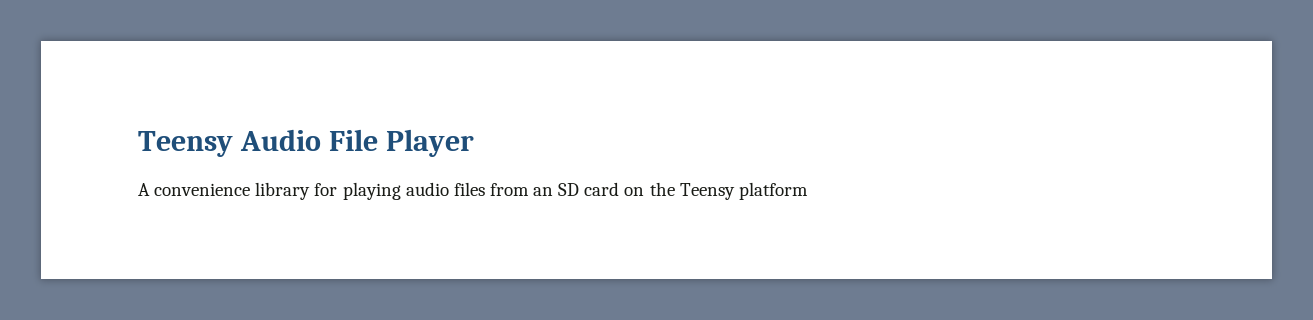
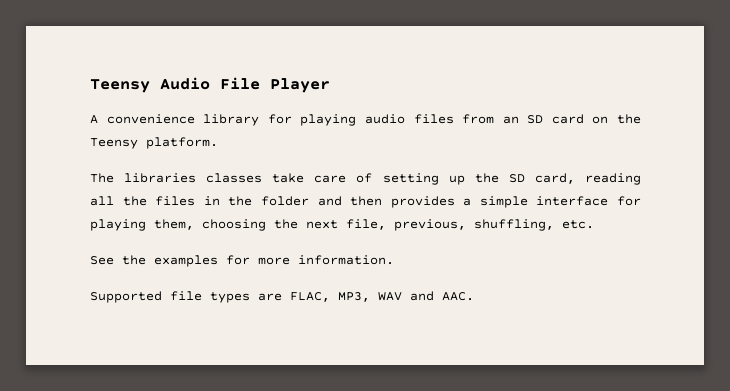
[738,182,808,200] platform -> [146,137,218,149] [90,173,641,185] [90,196,641,208] [90,219,594,231] [90,255,394,267] [90,291,474,303] platform. // The libraries classes take care of setting up the SD card, reading all the files in the folder and then provides a simple interface for playing them, choosing the next file, previous, shuffling, etc. // See the examples for more information. // Supported file types are FLAC, MP3, WAV and AAC.

